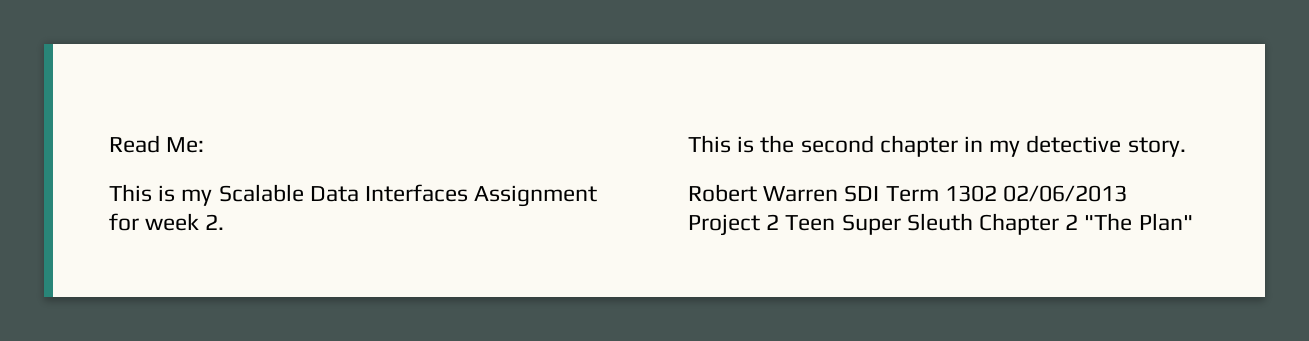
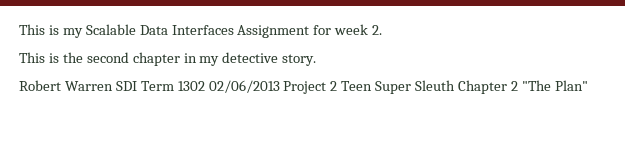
[109,135,205,153] Read Me: // -> (19, 29) none

